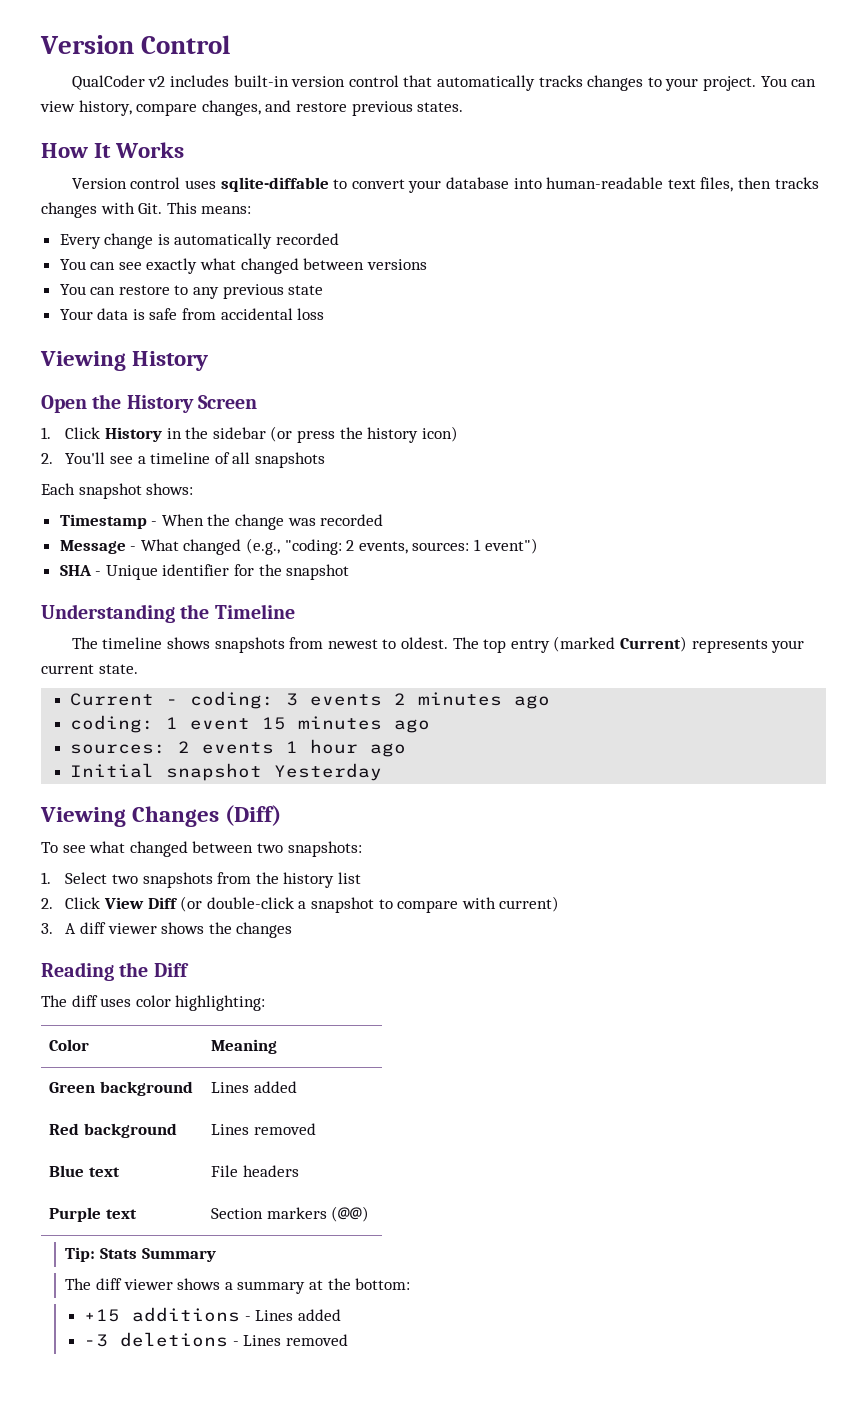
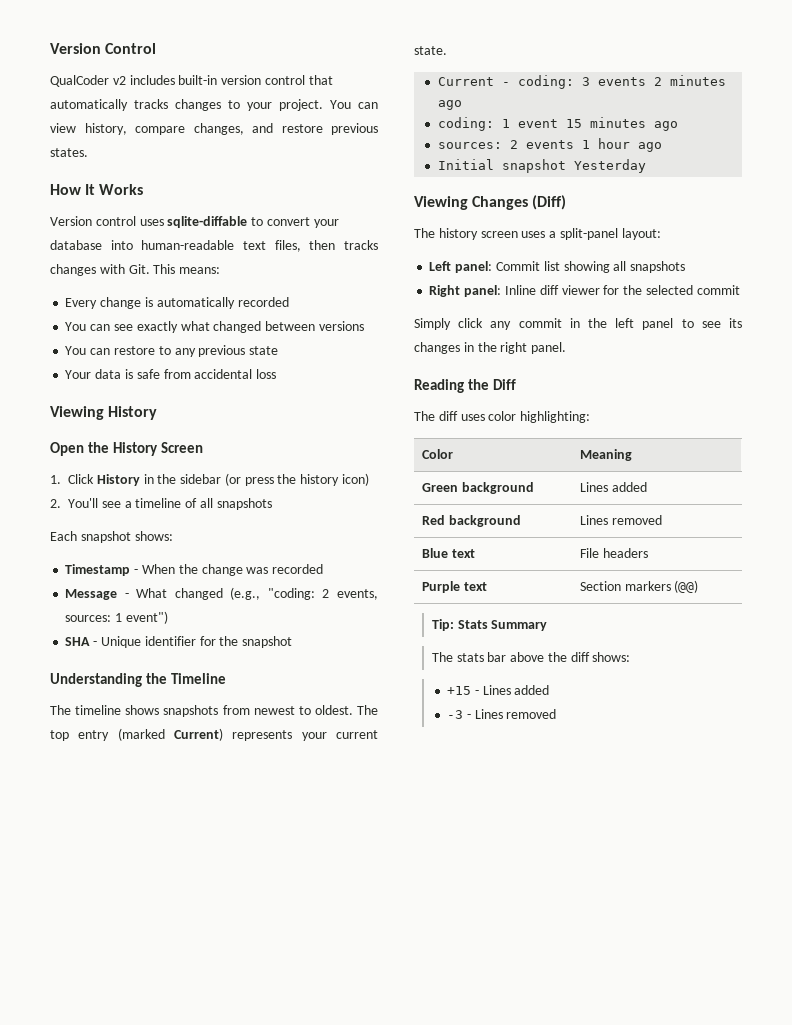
[41,841,362,857] [41,872,361,888] [41,896,560,913] [41,922,293,938] To see what changed between two snapshots: // 1. Select two snapshots from the history list // 2. Click View Diff (or double-click a snapshot to compare with current) // 3. A diff viewer shows the changes -> [414,228,661,240] [429,261,686,273] [429,285,740,297] [414,318,742,330] [414,342,567,354] The history screen uses a split-panel layout: // Left panel: Commit list showing all snapshots // Right panel: Inline diff viewer for the selected commit // Simply click any commit in the left panel to see its changes in the right panel.
[96,1278,411,1294] diff viewer shows a summary at the bottom: -> [456,652,631,662] stats bar above the diff shows:
[132,1307,241,1322] additions -> (472, 690) none
[120,1332,229,1347] deletions -> (464, 714) none

